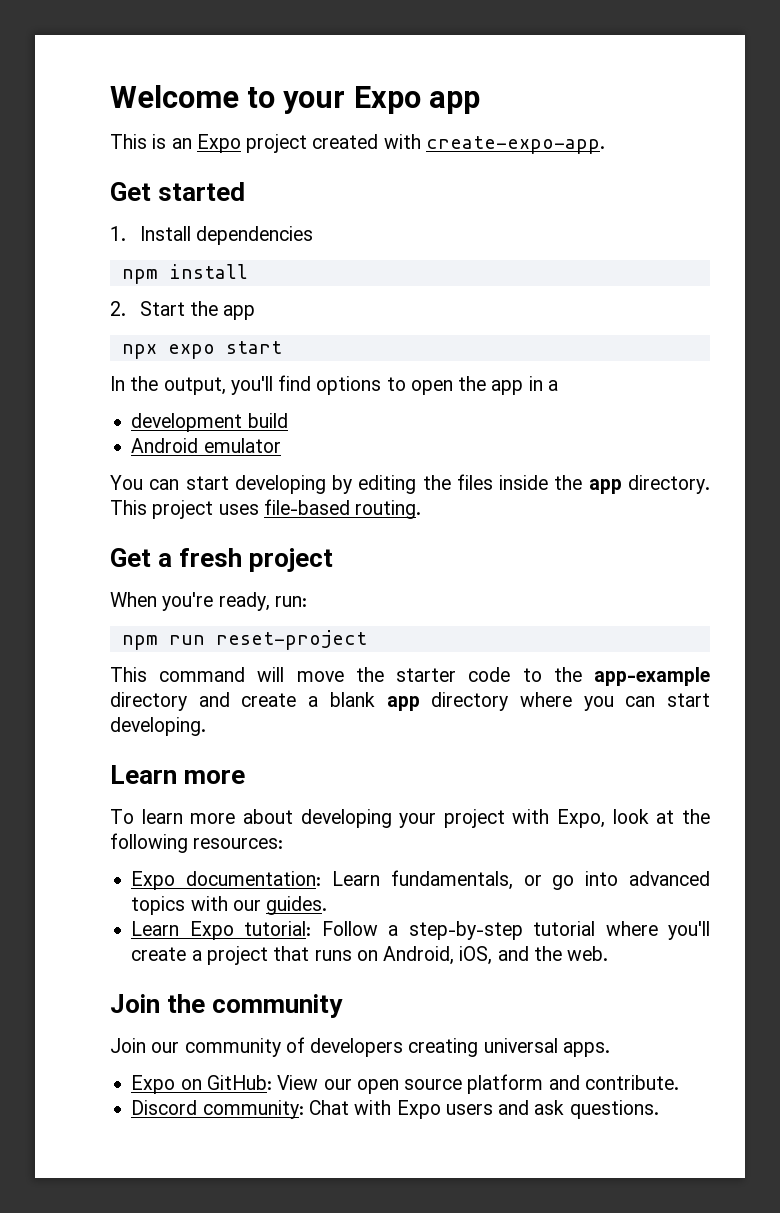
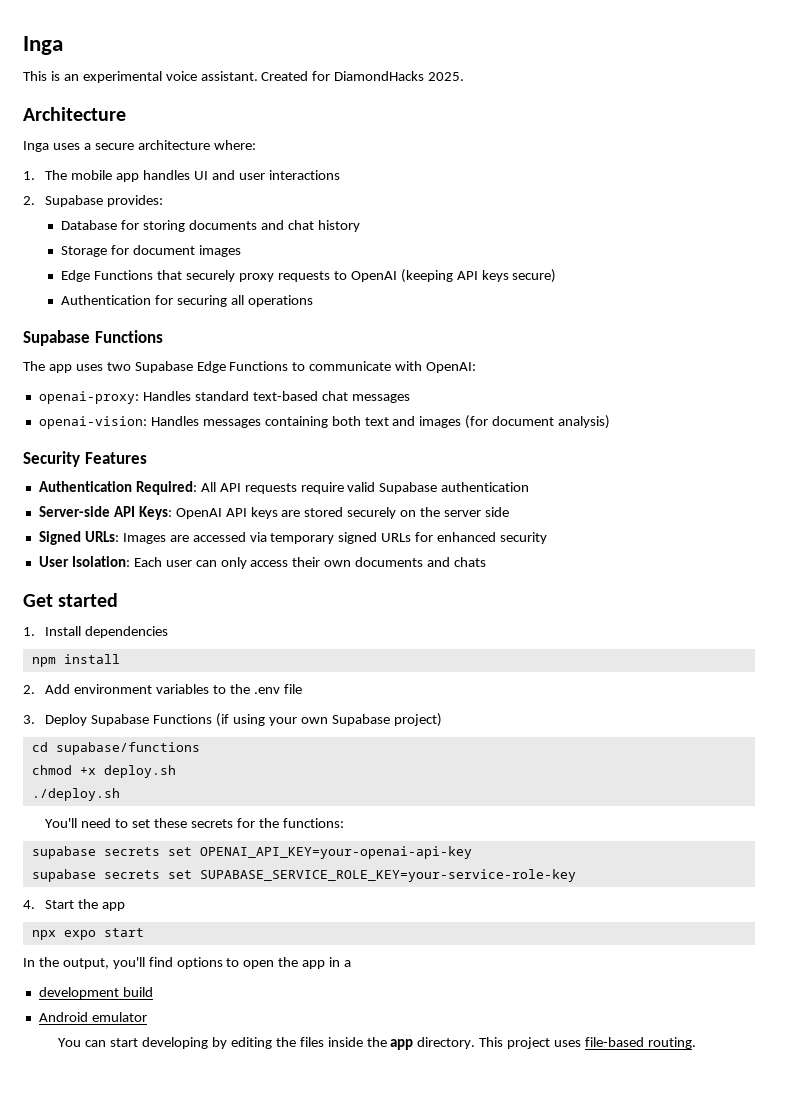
[110,85,480,114] [110,134,605,154] Welcome to your Expo app // This is an Expo project created with create-expo-app. -> [23,36,63,55] [23,71,465,83] [23,107,126,121] [23,140,256,152] [23,170,340,182] [23,195,164,207] [61,220,360,232] [61,245,242,257] [61,269,557,283] [61,295,314,307] [23,330,163,346] [23,361,477,373] [38,391,410,404] [38,415,611,429] [23,451,147,467] [38,481,530,495] [38,506,509,520] [38,531,548,545] [38,556,487,569] Inga // This is an experimental voice assistant. Created for DiamondHacks 2025. // Architecture // Inga uses a secure architecture where: // 1. The mobile app handles UI and user interactions // 2. Supabase provides: // Database for storing documents and chat history // Storage for document images // Edge Functions that securely proxy requests to OpenAI (keeping API keys secure) // Authentication for securing all operations // Supabase Functions // The app uses two Supabase Edge Functions to communicate with OpenAI: // openai-proxy: Handles standard text-based chat messages // openai-vision: Handles messages containing both text and images (for document analysis) // Security Features // Authentication Required: All API requests require valid Supabase authentication // Server-side API Keys: OpenAI API keys are stored securely on the server side // Signed URLs: Images are accessed via temporary signed URLs for enhanced security // User Isolation: Each user can only access their own documents and chats
(126, 308) none -> [45,684,302,694] [23,713,442,727] [31,742,200,755] [31,765,176,778] [31,788,120,801] [45,818,344,828] [31,846,472,859] [31,869,576,882] [23,900,35,909] Add environment variables to the .env file // 3. Deploy Supabase Functions (if using your own Supabase project) // cd supabase/functions // chmod +x deploy.sh // ./deploy.sh // You'll need to set these secrets for the functions: // supabase secrets set OPENAI_API_KEY=your-openai-api-key // supabase secrets set SUPABASE_SERVICE_ROLE_KEY=your-service-role-key // 4.
[110,548,334,572] [110,592,307,611] [121,630,367,650] [110,667,710,686] [110,692,710,711] [110,717,206,736] [110,765,246,784] [110,809,710,828] [110,833,284,853] [131,870,710,890] [131,896,328,915] [131,921,711,940] [131,946,609,965] [110,994,344,1018] [110,1037,610,1057] [131,1074,679,1094] [131,1100,659,1119] // Get a fresh project // When you're ready, run: // npm run reset-project // This command will move the starter code to the app-example directory and create a blank app directory where you can start developing. // Learn more // To learn more about developing your project with Expo, look at the following resources: // Expo documentation: Learn fundamentals, or go into advanced topics with our guides. // Learn Expo tutorial: Follow a step-by-step tutorial where you'll create a project that runs on Android, iOS, and the web. // Join the community // Join our community of developers creating universal apps. // Expo on GitHub: View our open source platform and contribute. // Discord community: Chat with Expo users and ask questions. -> (696, 1043) none

